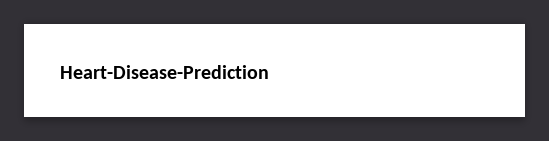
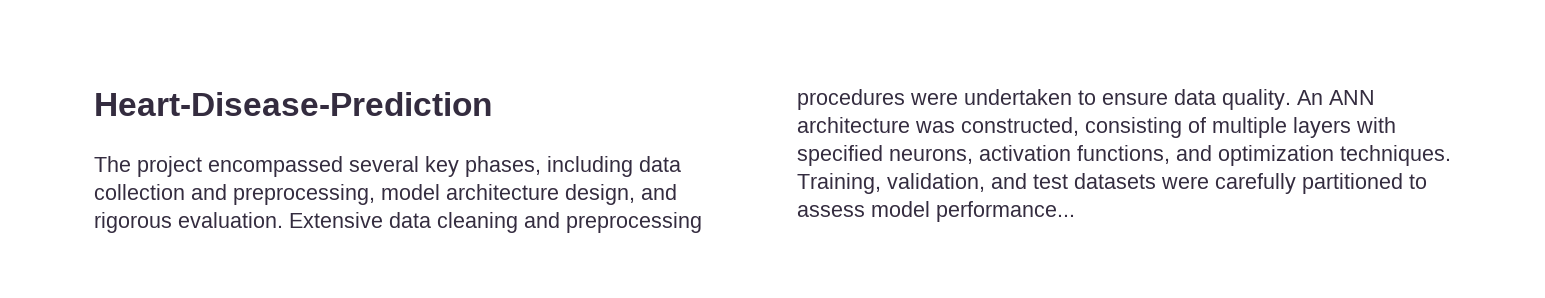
(269, 72) none -> [94,156,681,177] [94,184,677,205] [94,212,702,233] [797,89,1375,110] [797,117,1396,138] [797,145,1451,166] [797,173,1427,194] [797,201,1075,222] // The project encompassed several key phases, including data collection and preprocessing, model architecture design, and rigorous evaluation. Extensive data cleaning and preprocessing procedures were undertaken to ensure data quality. An ANN architecture was constructed, consisting of multiple layers with specified neurons, activation functions, and optimization techniques. Training, validation, and test datasets were carefully partitioned to assess model performance...

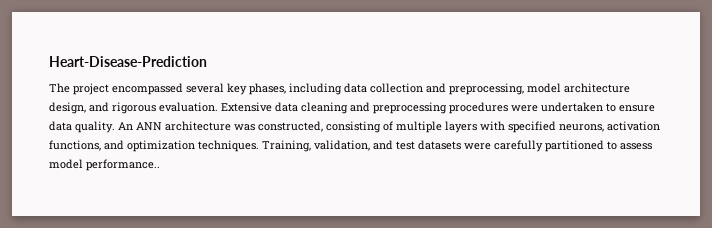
[936,201,1075,222] performance... -> [86,159,160,171] performance..

